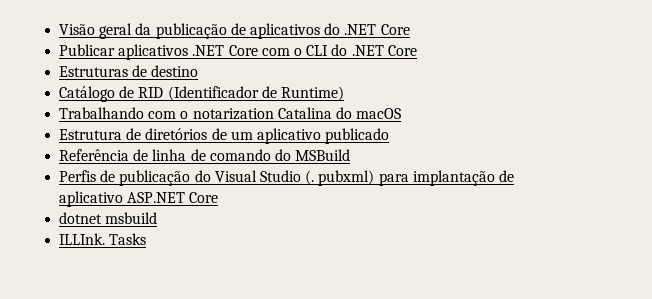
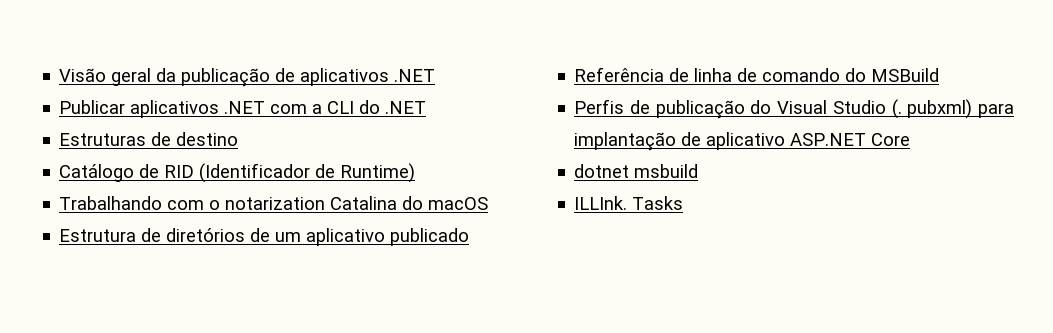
[324,23,410,35] do .NET Core -> [394,69,436,82] .NET
[228,45,302,56] Core com o -> [270,104,323,114] com a
[387,45,417,56] Core -> (427, 107) none

